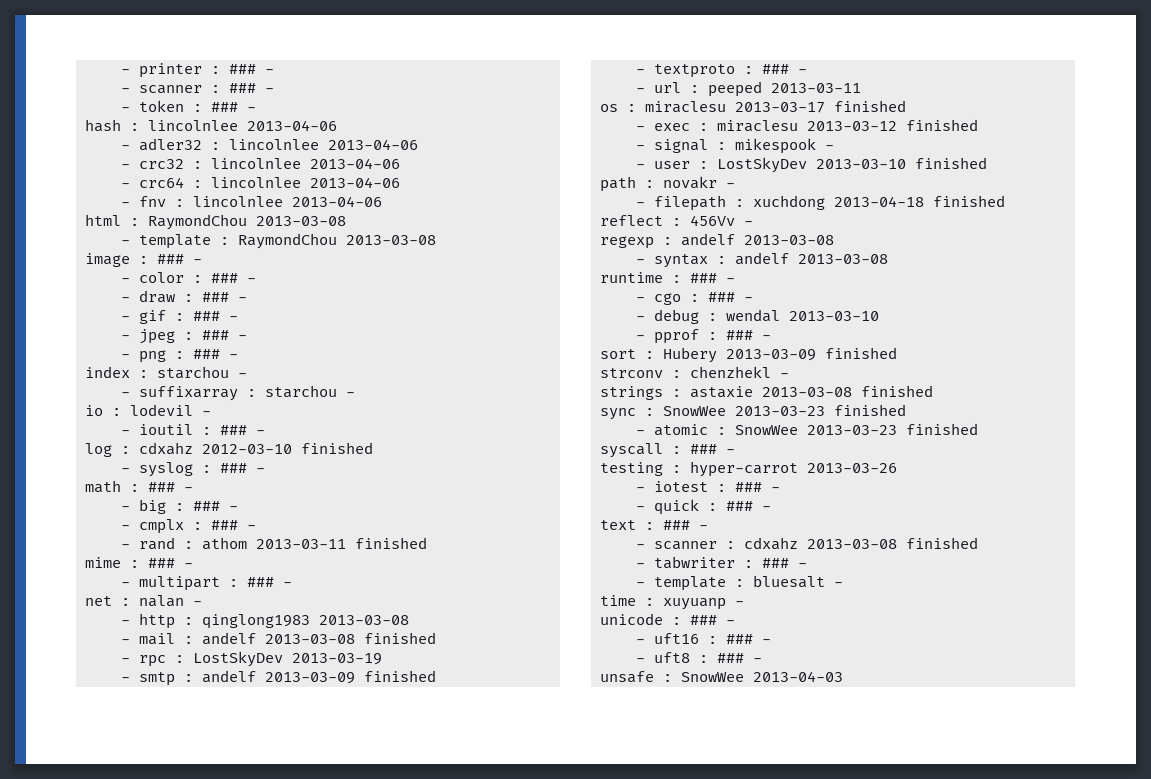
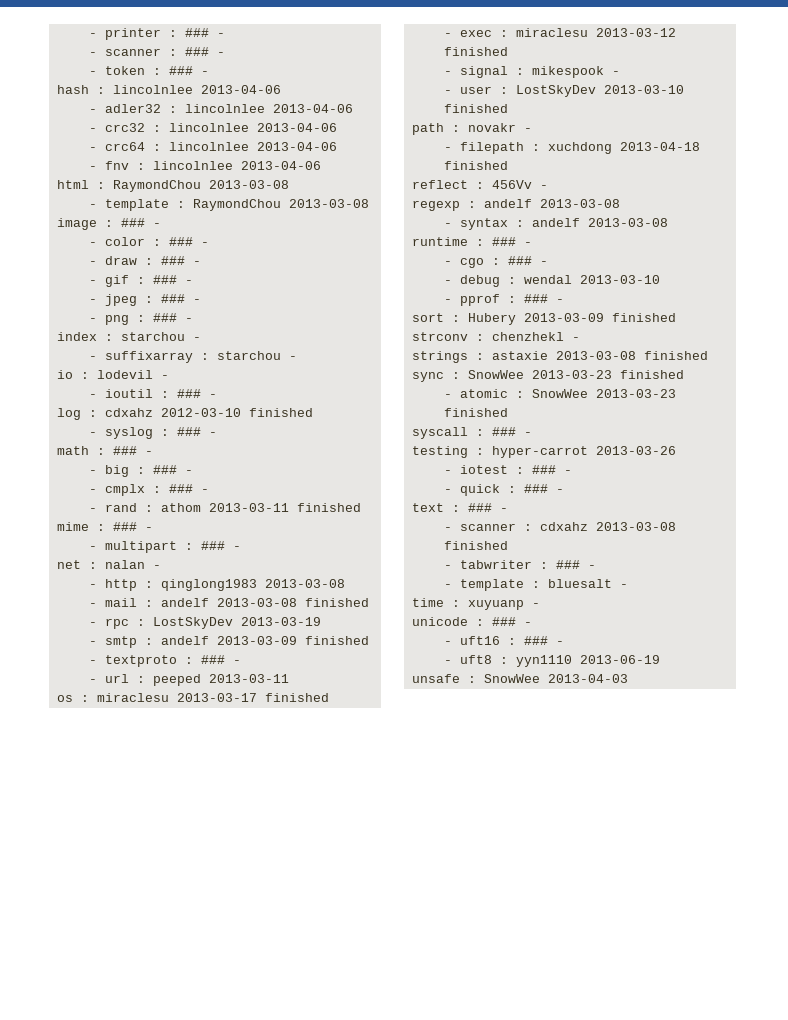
[717,653,763,663] ### - -> [515,655,660,667] yyn1110 2013-06-19

